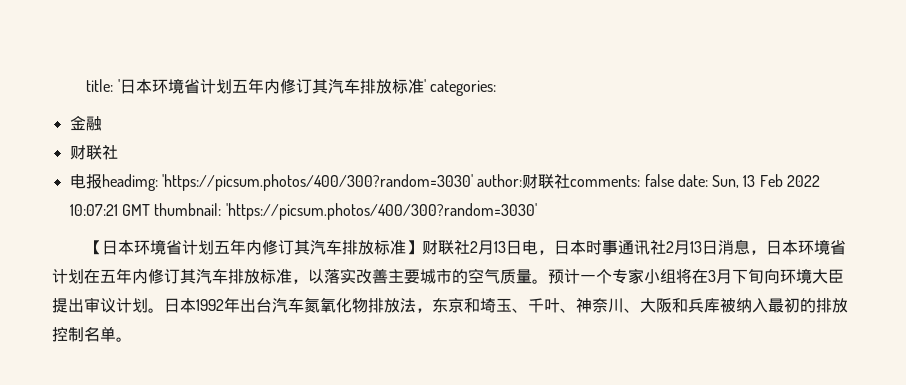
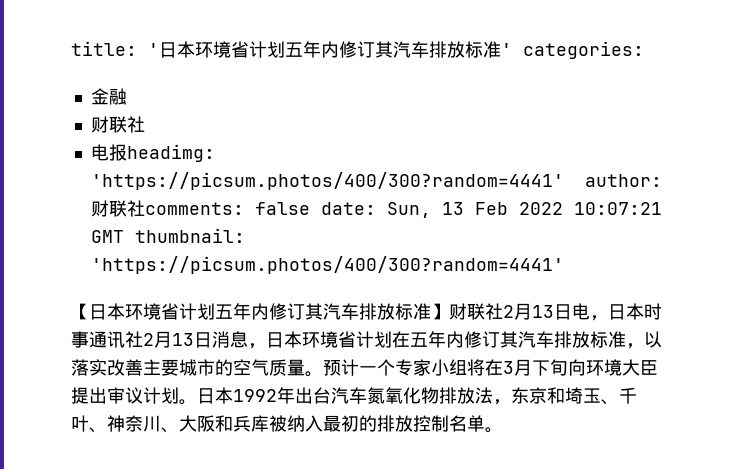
[161,174,473,191] 'https://picsum.photos/400/300?random=3030' -> [90,172,564,190] 'https://picsum.photos/400/300?random=4441'
[225,203,537,220] 'https://picsum.photos/400/300?random=3030' -> [90,256,564,274] 'https://picsum.photos/400/300?random=4441'

